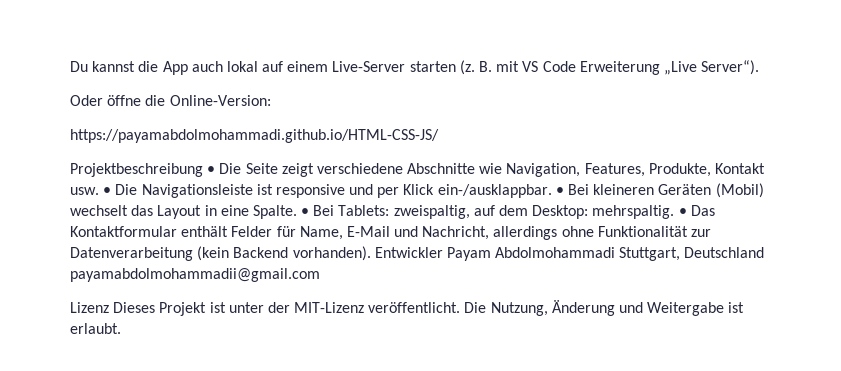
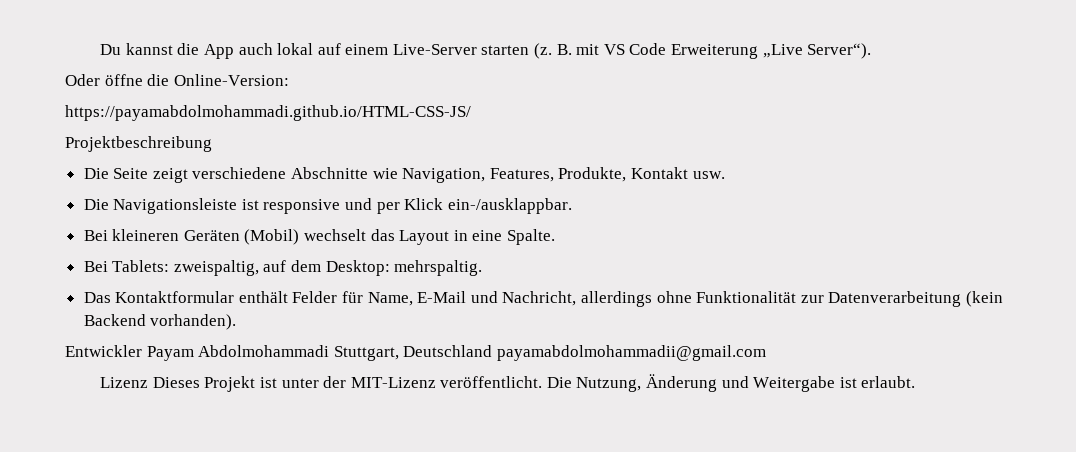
[207,166,216,174] • -> (212, 144) //
[103,187,112,195] • -> (725, 175) //
[555,187,564,195] • -> (572, 206) //
[301,208,310,216] • -> (556, 237) //
[678,208,687,216] • -> (483, 268) //
(371, 253) none -> (237, 322) //

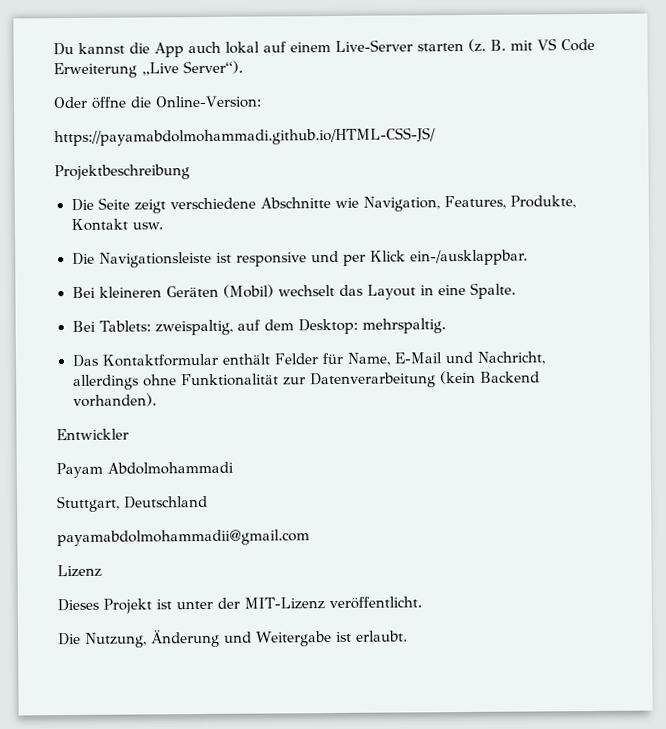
(142, 351) none -> (129, 434) //
(330, 351) none -> (234, 468) //
(493, 351) none -> (208, 502) //
(149, 382) none -> (102, 571) //
(543, 382) none -> (422, 603) //

